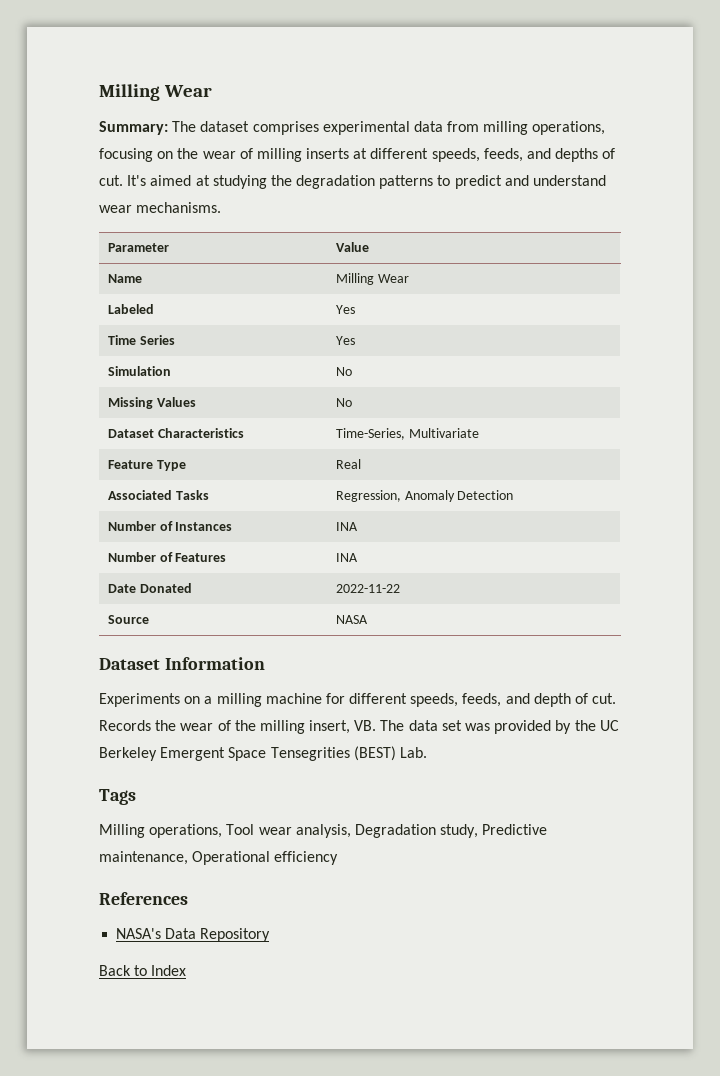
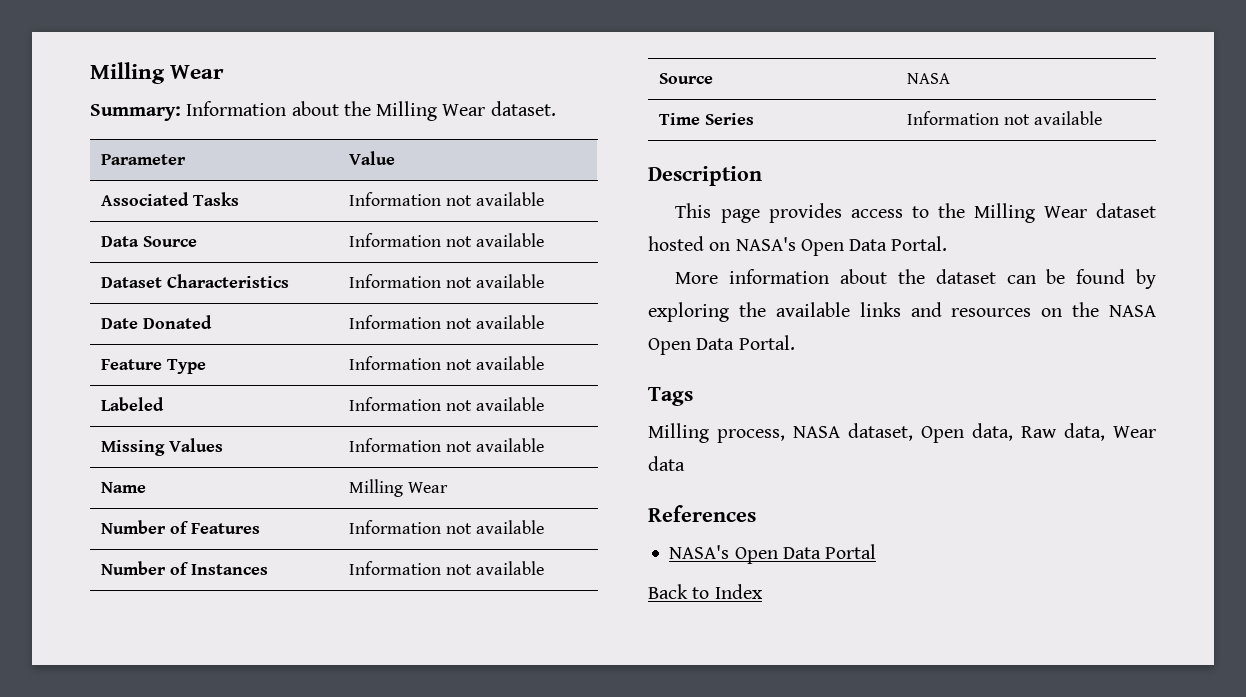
[172,121,606,135] [99,148,616,162] [99,175,607,189] [99,202,222,213] [107,243,169,252] [335,242,369,252] [107,274,142,283] [335,273,409,285] [107,304,154,314] [335,305,355,314] [107,335,175,345] [335,336,355,345] [107,366,171,376] [335,367,352,376] [107,397,196,409] [335,398,352,407] [107,428,244,438] [335,428,479,440] [107,460,186,471] [335,459,361,469] [107,490,209,500] [335,490,514,502] [107,521,233,531] [335,522,358,531] [107,552,227,562] [335,553,358,562] [107,583,192,593] [335,584,400,593] [107,615,149,624] [335,615,368,624] [99,657,265,670] [99,693,617,707] [99,720,619,734] [99,746,427,761] [99,789,136,805] [99,824,548,838] [99,851,339,865] The dataset comprises experimental data from milling operations, focusing on the wear of milling inserts at different speeds, feeds, and depths of cut. It's aimed at studying the degradation patterns to predict and understand wear mechanisms. // Parameter | Value // Name | Milling Wear // Labeled | Yes // Time Series | Yes // Simulation | No // Missing Values | No // Dataset Characteristics | Time-Series, Multivariate // Feature Type | Real // Associated Tasks | Regression, Anomaly Detection // Number of Instances | INA // Number of Features | INA // Date Donated | 2022-11-22 // Source | NASA // Dataset Information // Experiments on a milling machine for different speeds, feeds, and depth of cut. Records the wear of the milling insert, VB. The data set was provided by the UC Berkeley Emergent Space Tensegrities (BEST) Lab. // Tags // Milling operations, Tool wear analysis, Degradation study, Predictive maintenance, Operational efficiency -> [186,101,556,121] [101,154,187,165] [349,151,396,165] [101,192,239,206] [349,192,544,206] [101,236,197,247] [349,233,544,247] [101,274,289,288] [349,274,544,288] [101,315,212,329] [349,315,544,329] [101,359,206,374] [349,356,544,370] [101,397,165,411] [349,397,544,411] [101,438,223,456] [349,438,544,452] [101,482,147,493] [349,479,448,497] [101,520,260,534] [349,520,544,534] [101,561,268,575] [349,561,544,575] [659,73,714,84] [907,73,951,84] [659,113,754,125] [907,111,1102,125] [648,166,762,186] [675,203,1156,223] [648,236,948,256] [675,269,1156,289] [648,302,1156,322] [648,335,795,355] [648,387,693,406] [648,423,1156,443] [648,456,685,471] Information about the Milling Wear dataset. // Parameter | Value // Associated Tasks | Information not available // Data Source | Information not available // Dataset Characteristics | Information not available // Date Donated | Information not available // Feature Type | Information not available // Labeled | Information not available // Missing Values | Information not available // Name | Milling Wear // Number of Features | Information not available // Number of Instances | Information not available // Source | NASA // Time Series | Information not available // Description // This page provides access to the Milling Wear dataset hosted on NASA's Open Data Portal. // More information about the dataset can be found by exploring the available links and resources on the NASA Open Data Portal. // Tags // Milling process, NASA dataset, Open data, Raw data, Wear data
[165,928,271,942] Data Repository -> [734,544,877,564] Open Data Portal

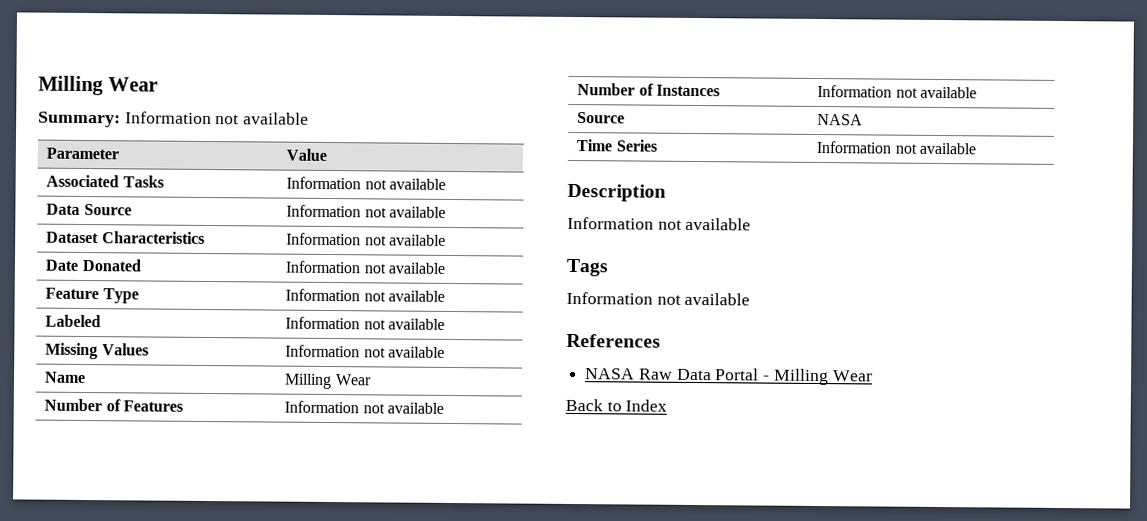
[291,101,556,121] about the Milling Wear dataset. -> [215,112,310,125] not available
[675,203,1156,223] [648,236,948,256] [675,269,1156,289] [648,302,1156,322] [648,335,795,355] [648,387,693,406] [648,423,1156,443] [648,456,685,471] This page provides access to the Milling Wear dataset hosted on NASA's Open Data Portal. // More information about the dataset can be found by exploring the available links and resources on the NASA Open Data Portal. // Tags // Milling process, NASA dataset, Open data, Raw data, Wear data -> [567,216,752,231] [566,258,609,277] [566,291,751,306] Information not available // Tags // Information not available
[669,545,778,564] NASA's Open -> [585,368,673,380] NASA Raw
(877, 551) none -> [763,368,873,386] - Milling Wear

